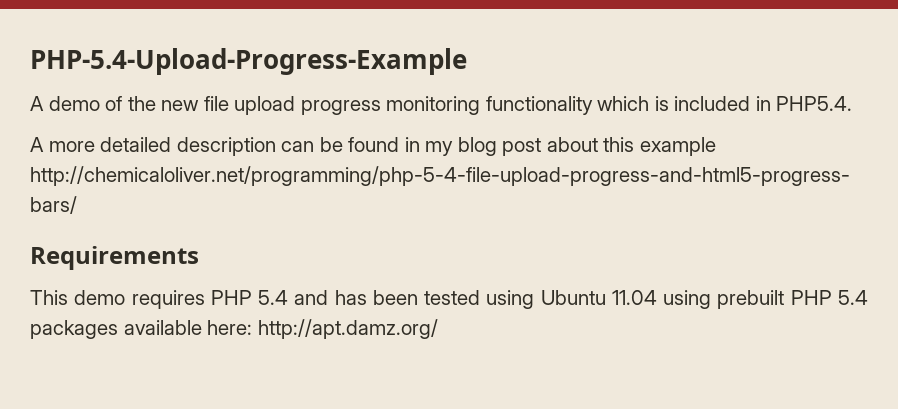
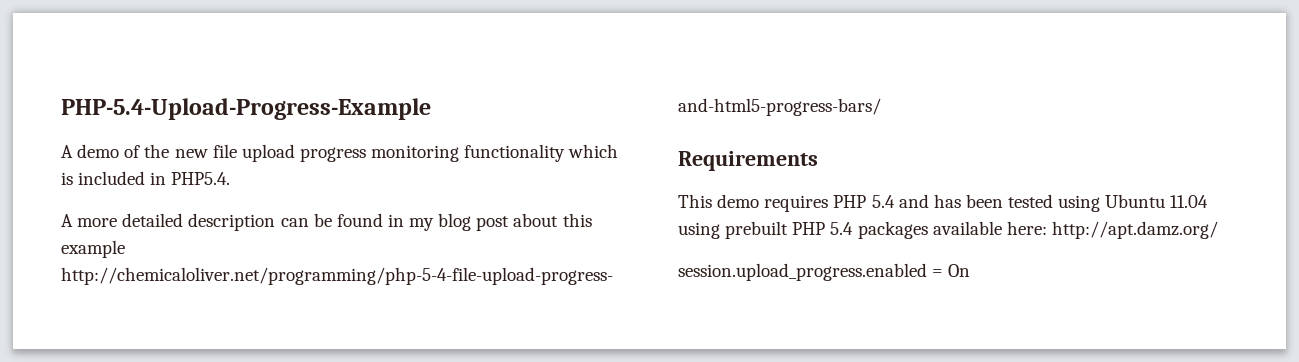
(438, 329) none -> [678,263,971,281] // session.upload_progress.enabled = On

